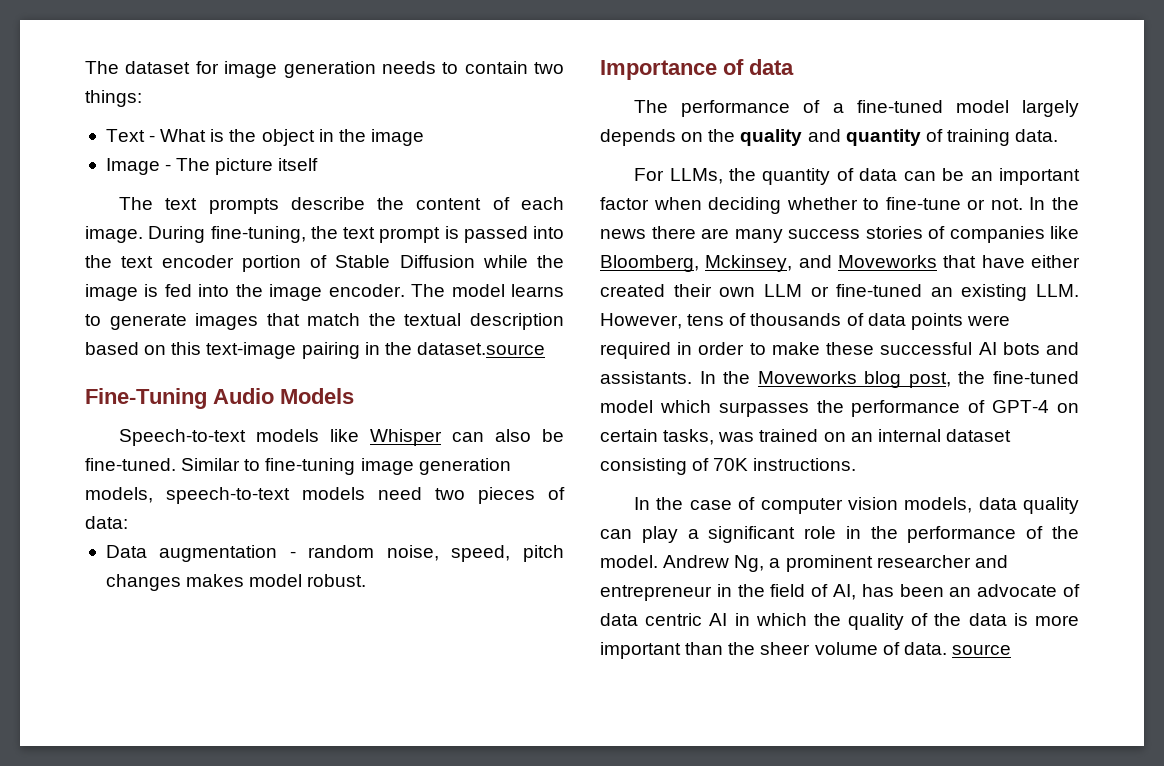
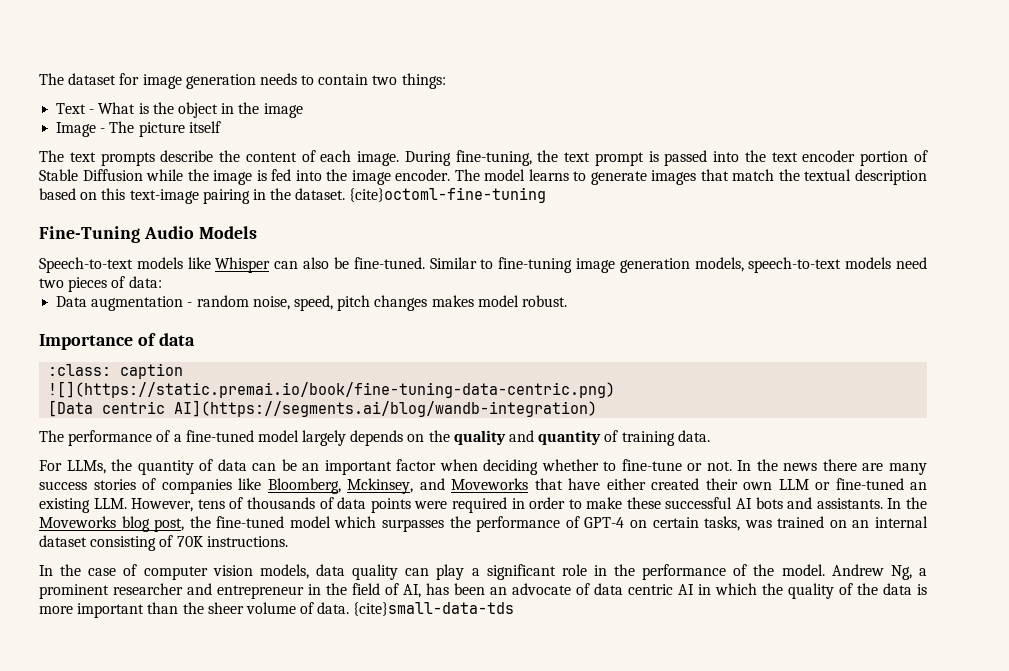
[416,342,545,355] dataset.source -> [295,187,547,203] dataset. {cite}octoml-fine-tuning
(794, 67) none -> [48,363,184,379] [48,381,616,398] [48,400,598,417] // :class: caption // ![](https://static.premai.io/book/fine-tuning-data-centric.png) // [Data centric AI](https://segments.ai/blog/wandb-integration)
[951,644,1011,655] source -> [353,602,515,616] {cite}small-data-tds

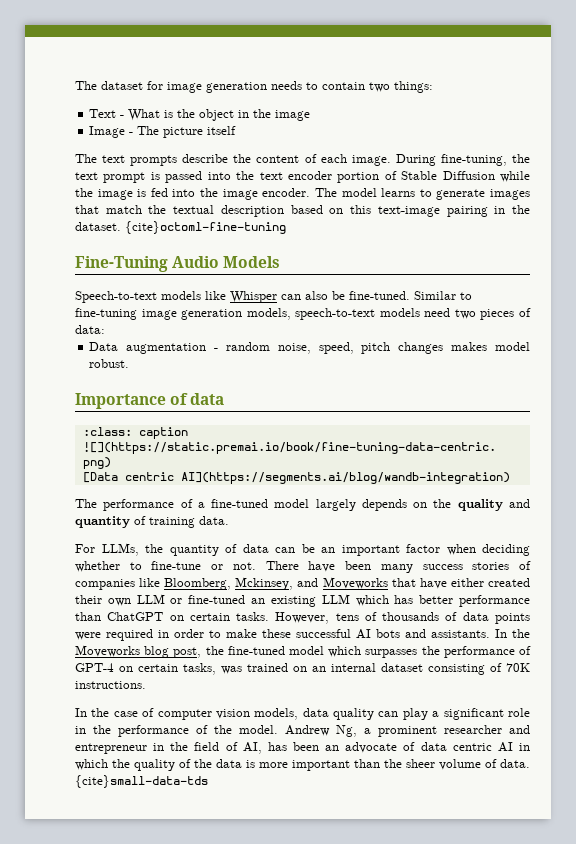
[737,459,884,471] In the news there are -> [265,561,372,572] There have been
[93,498,127,509] LLM. -> [321,594,530,607] [75,612,270,621] LLM which has better performance than ChatGPT on certain tasks.

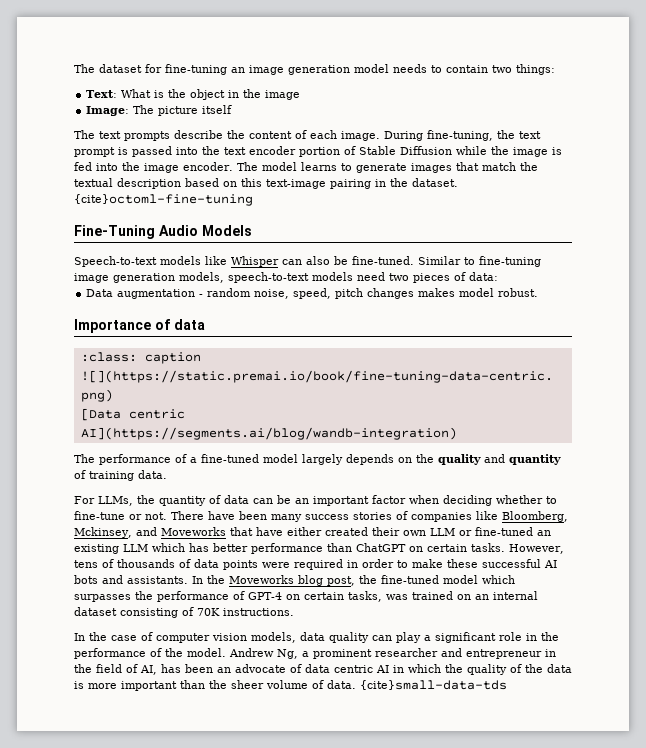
[167,82,267,93] image generation -> [165,64,389,75] fine-tuning an image generation model
[89,109,125,118] Text - -> [86,90,118,98] Text:
[89,126,134,138] Image - -> [86,106,130,116] Image:

